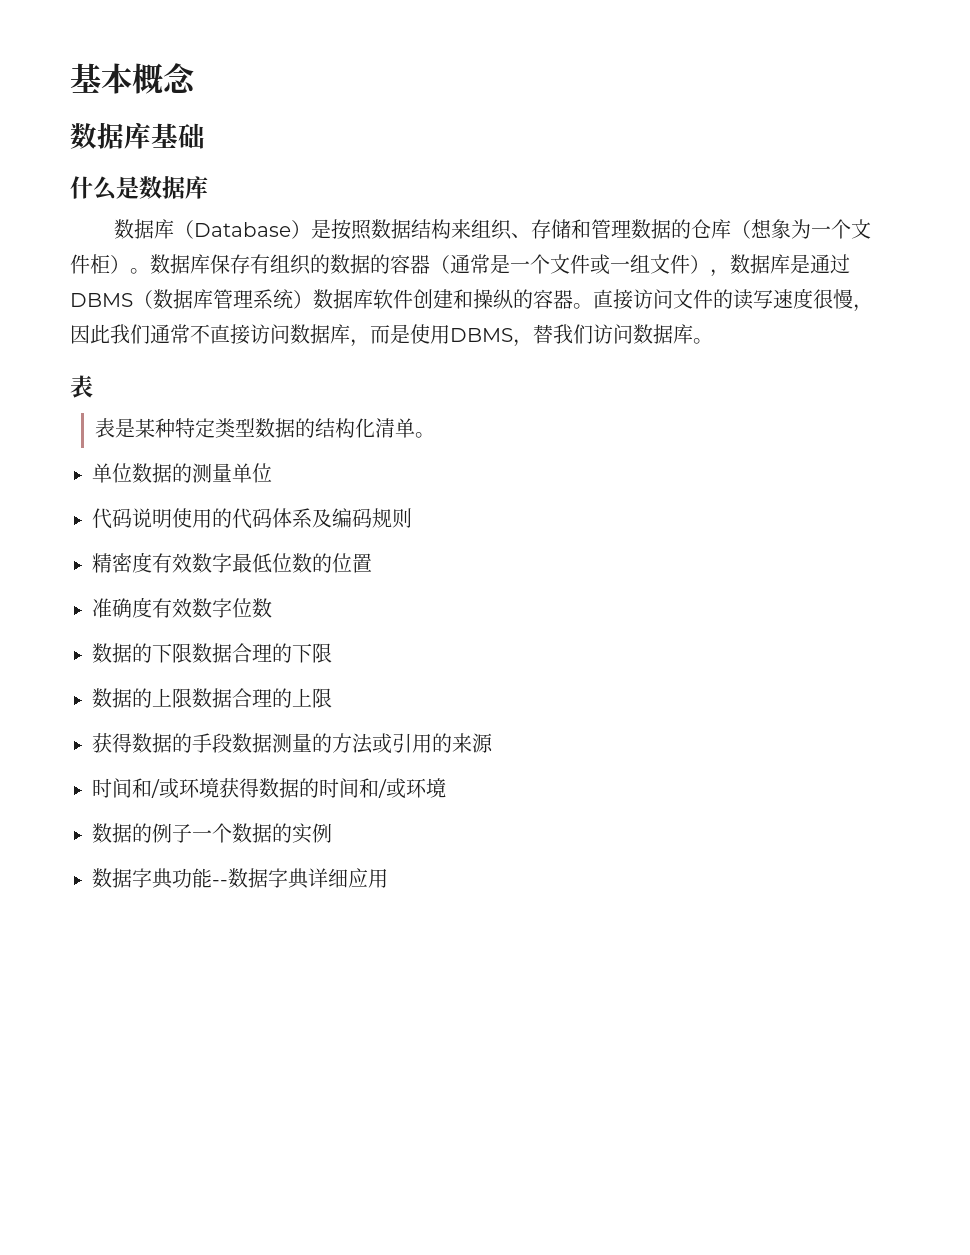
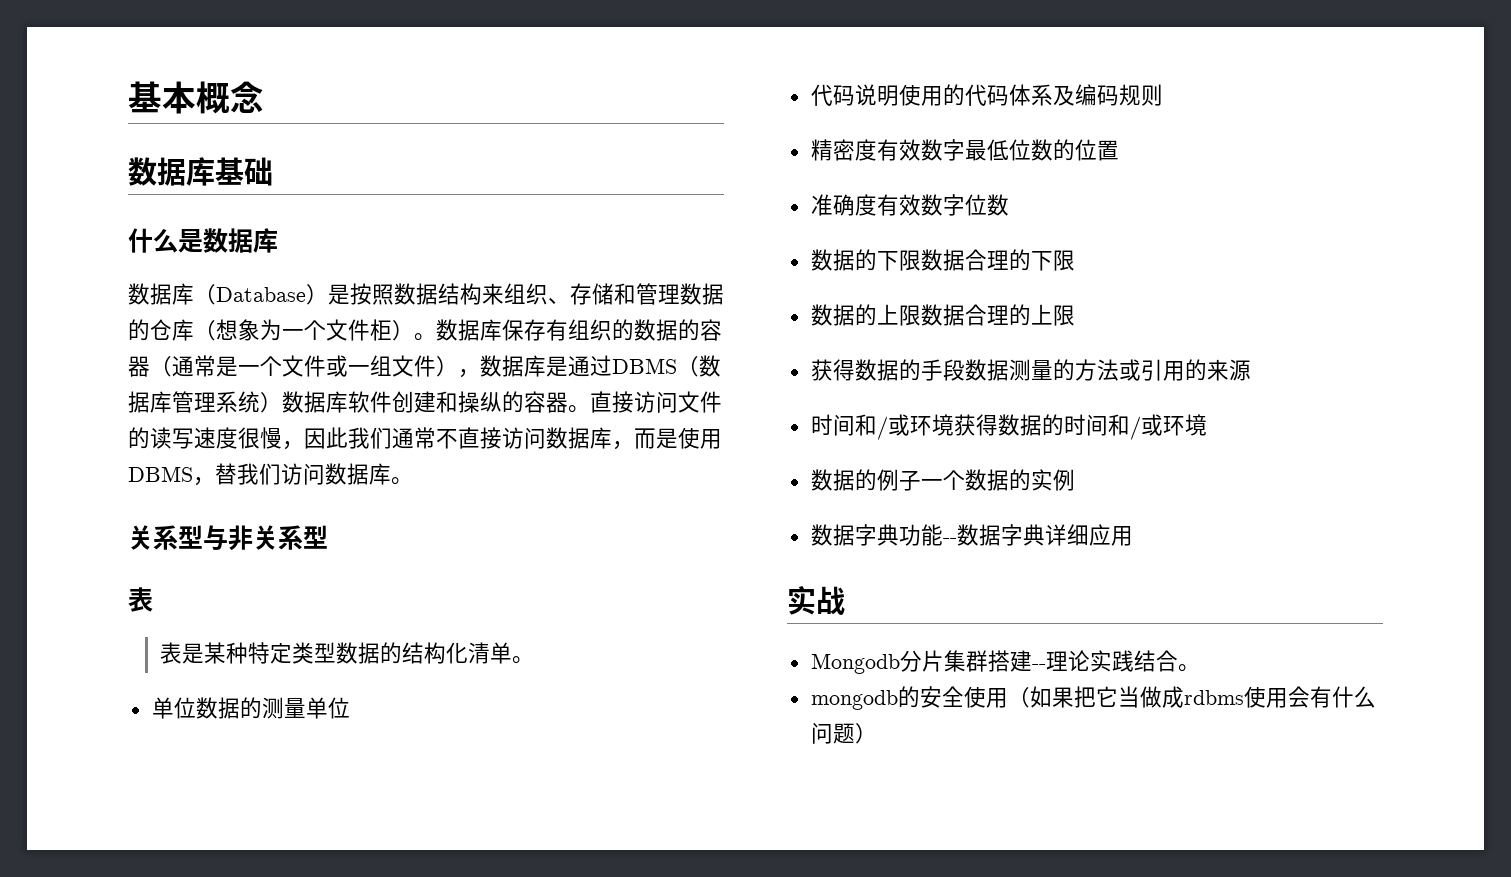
(713, 341) none -> [128,525,328,551] // 关系型与非关系型
(388, 878) none -> [787,586,845,616] [810,650,1200,674] [810,686,1376,710] [810,722,877,744] // 实战 // Mongodb分片集群搭建--理论实践结合。 // mongodb的安全使用（如果把它当做成rdbms使用会有什么问题）

